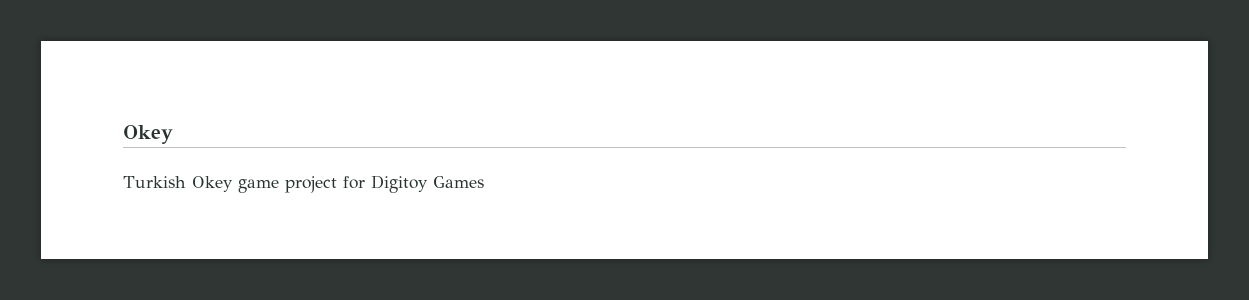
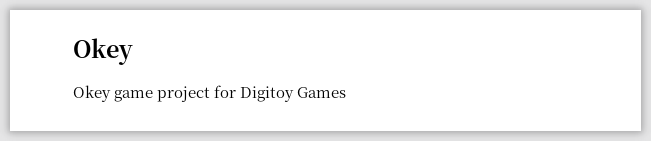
[123,176,186,188] Turkish -> (133, 51) none

